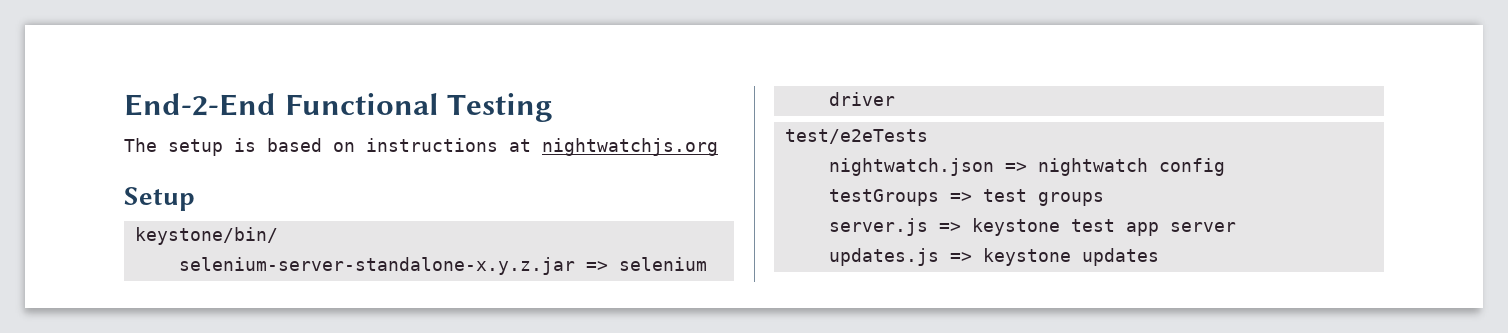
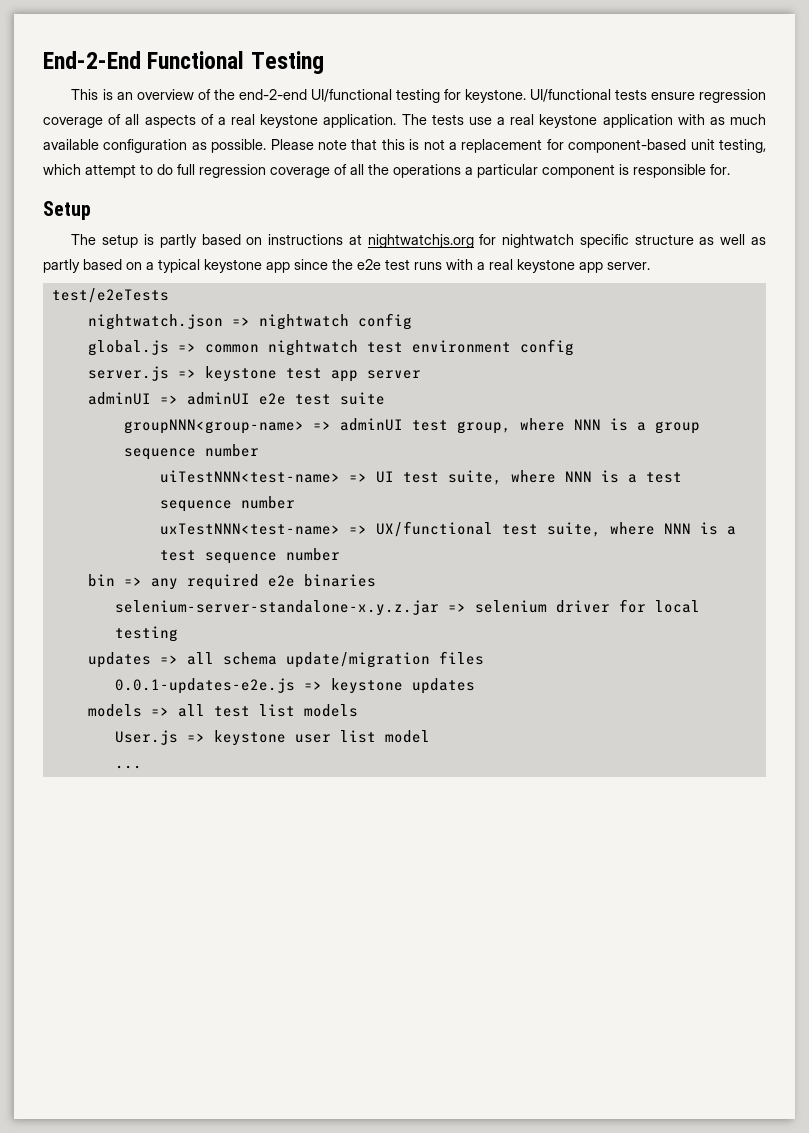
(554, 107) none -> [71,89,766,103] [43,114,766,128] [43,139,766,153] [43,164,730,178] [43,201,91,220] // This is an overview of the end-2-end UI/functional testing for keystone. UI/functional tests ensure regression coverage of all aspects of a real keystone application. The tests use a real keystone application with as much available configuration as possible. Please note that this is not a replacement for component-based unit testing, which attempt to do full regression coverage of all the operations a particular component is responsible for. // Setup
(256, 145) none -> [159,234,197,248] partly
[124,187,195,211] [134,227,278,245] [178,257,707,275] [828,92,895,106] // Setup // keystone/bin/ // selenium-server-standalone-x.y.z.jar => selenium driver -> [479,234,767,248] [43,259,650,273] for nightwatch specific structure as well as partly based on a typical keystone app since the e2e test runs with a real keystone app server.
[828,189,1104,206] testGroups => test groups -> [87,339,574,356] global.js => common nightwatch test environment config
[828,248,1159,266] updates.js => keystone updates -> [87,392,385,405] [123,418,700,434] [123,444,259,460] [159,470,682,485] [159,496,295,512] [159,521,736,537] [159,548,340,564] [87,574,376,590] [114,599,700,616] [114,626,178,642] [87,651,484,668] [114,678,475,694] [87,704,358,717] [114,730,430,746] [114,765,142,769] adminUI => adminUI e2e test suite // groupNNN<group-name> => adminUI test group, where NNN is a group sequence number // uiTestNNN<test-name> => UI test suite, where NNN is a test sequence number // uxTestNNN<test-name> => UX/functional test suite, where NNN is a test sequence number // bin => any required e2e binaries // selenium-server-standalone-x.y.z.jar => selenium driver for local testing // updates => all schema update/migration files // 0.0.1-updates-e2e.js => keystone updates // models => all test list models // User.js => keystone user list model // ...

